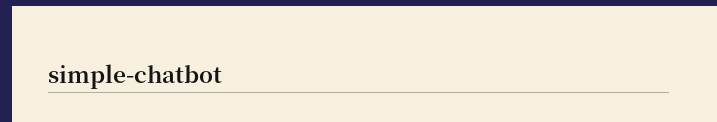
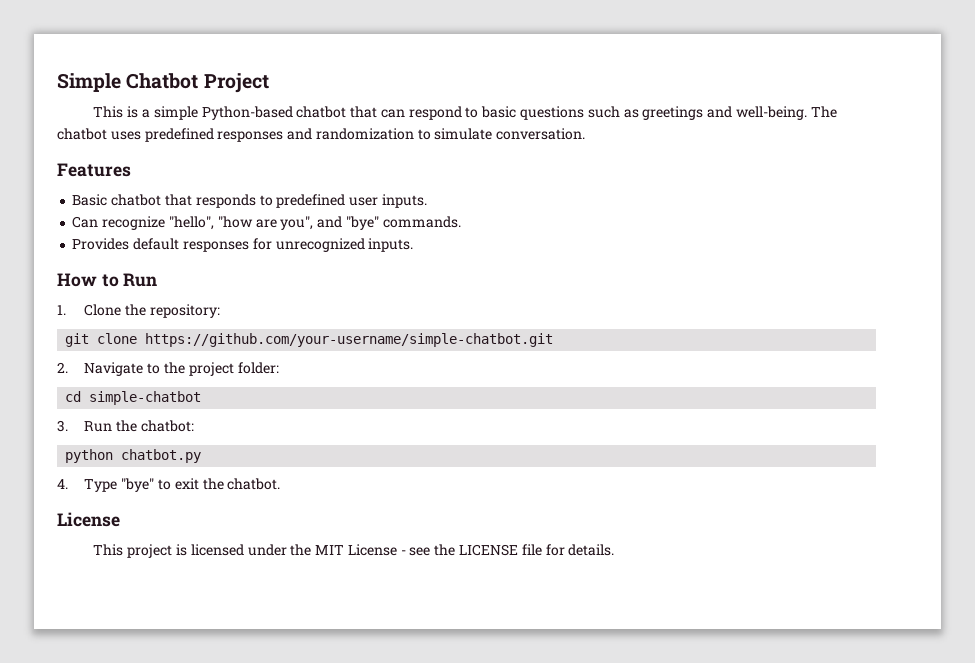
[48,64,222,89] simple-chatbot -> [57,73,269,93] [93,106,837,120] [57,128,586,142] [57,163,131,177] [72,194,427,208] [72,216,461,230] [72,238,414,252] [57,273,158,287] [57,304,221,318] [65,333,554,347] [57,362,279,376] [65,391,202,405] [57,420,195,432] [65,449,202,463] [57,478,281,492] [57,512,120,527] [93,544,615,558] Simple Chatbot Project // This is a simple Python-based chatbot that can respond to basic questions such as greetings and well-being. The chatbot uses predefined responses and randomization to simulate conversation. // Features // Basic chatbot that responds to predefined user inputs. // Can recognize "hello", "how are you", and "bye" commands. // Provides default responses for unrecognized inputs. // How to Run // 1. Clone the repository: // git clone https://github.com/your-username/simple-chatbot.git // 2. Navigate to the project folder: // cd simple-chatbot // 3. Run the chatbot: // python chatbot.py // 4. Type "bye" to exit the chatbot. // License // This project is licensed under the MIT License - see the LICENSE file for details.

